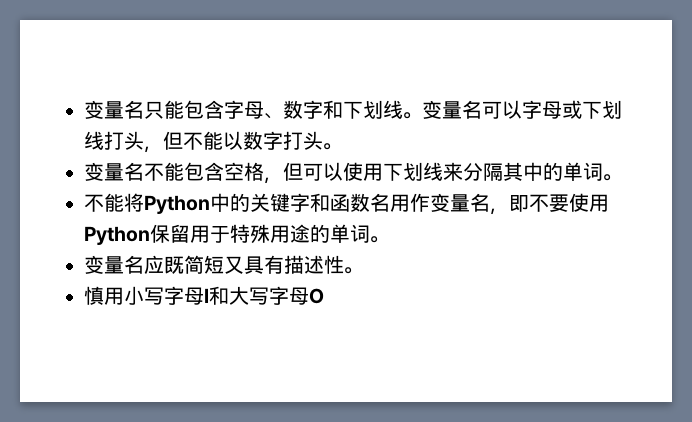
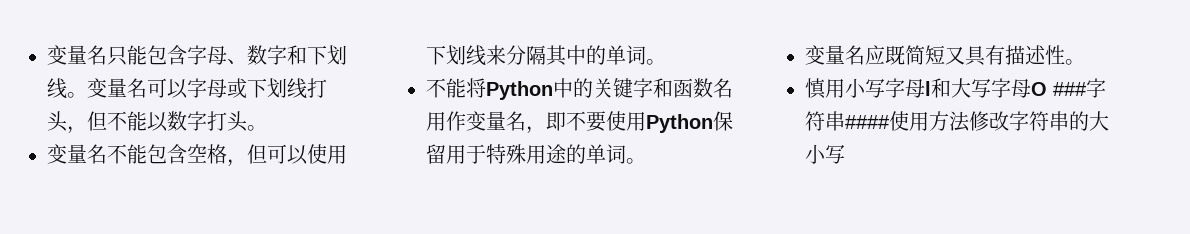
(324, 296) none -> [1053,78,1106,98] [805,111,1109,132] [805,144,845,164] ###字符串####使用方法修改字符串的大小写

